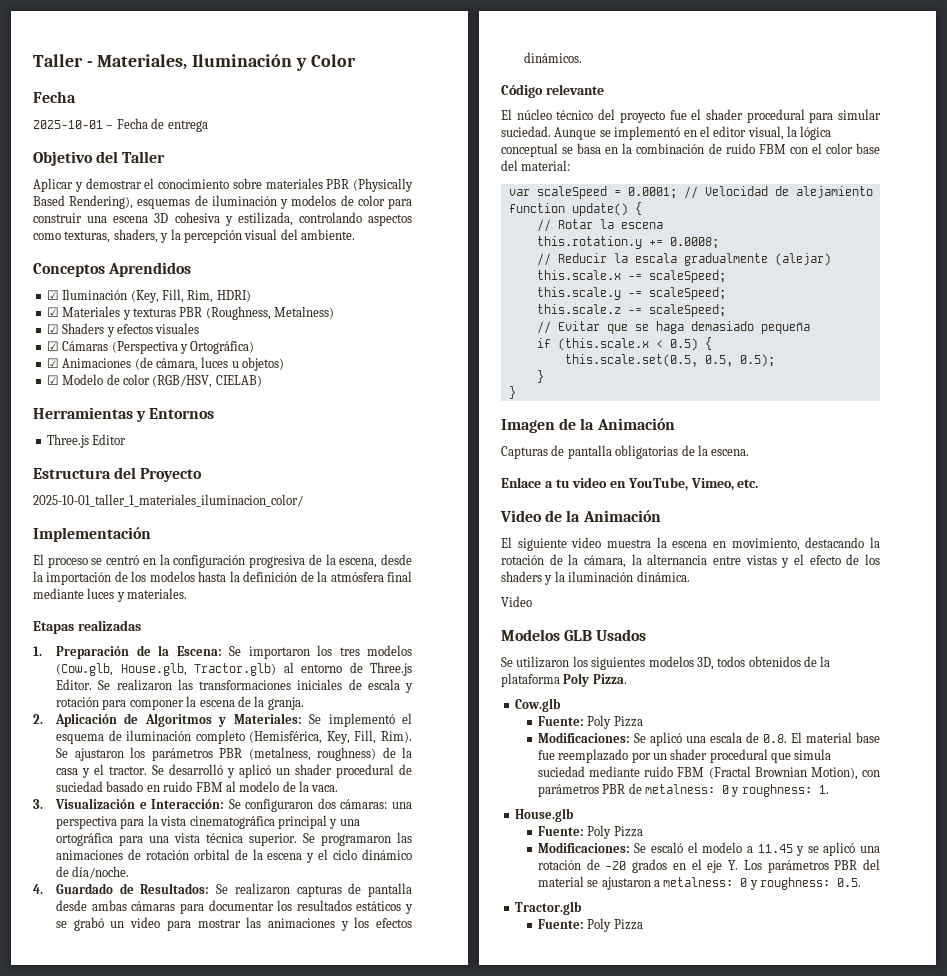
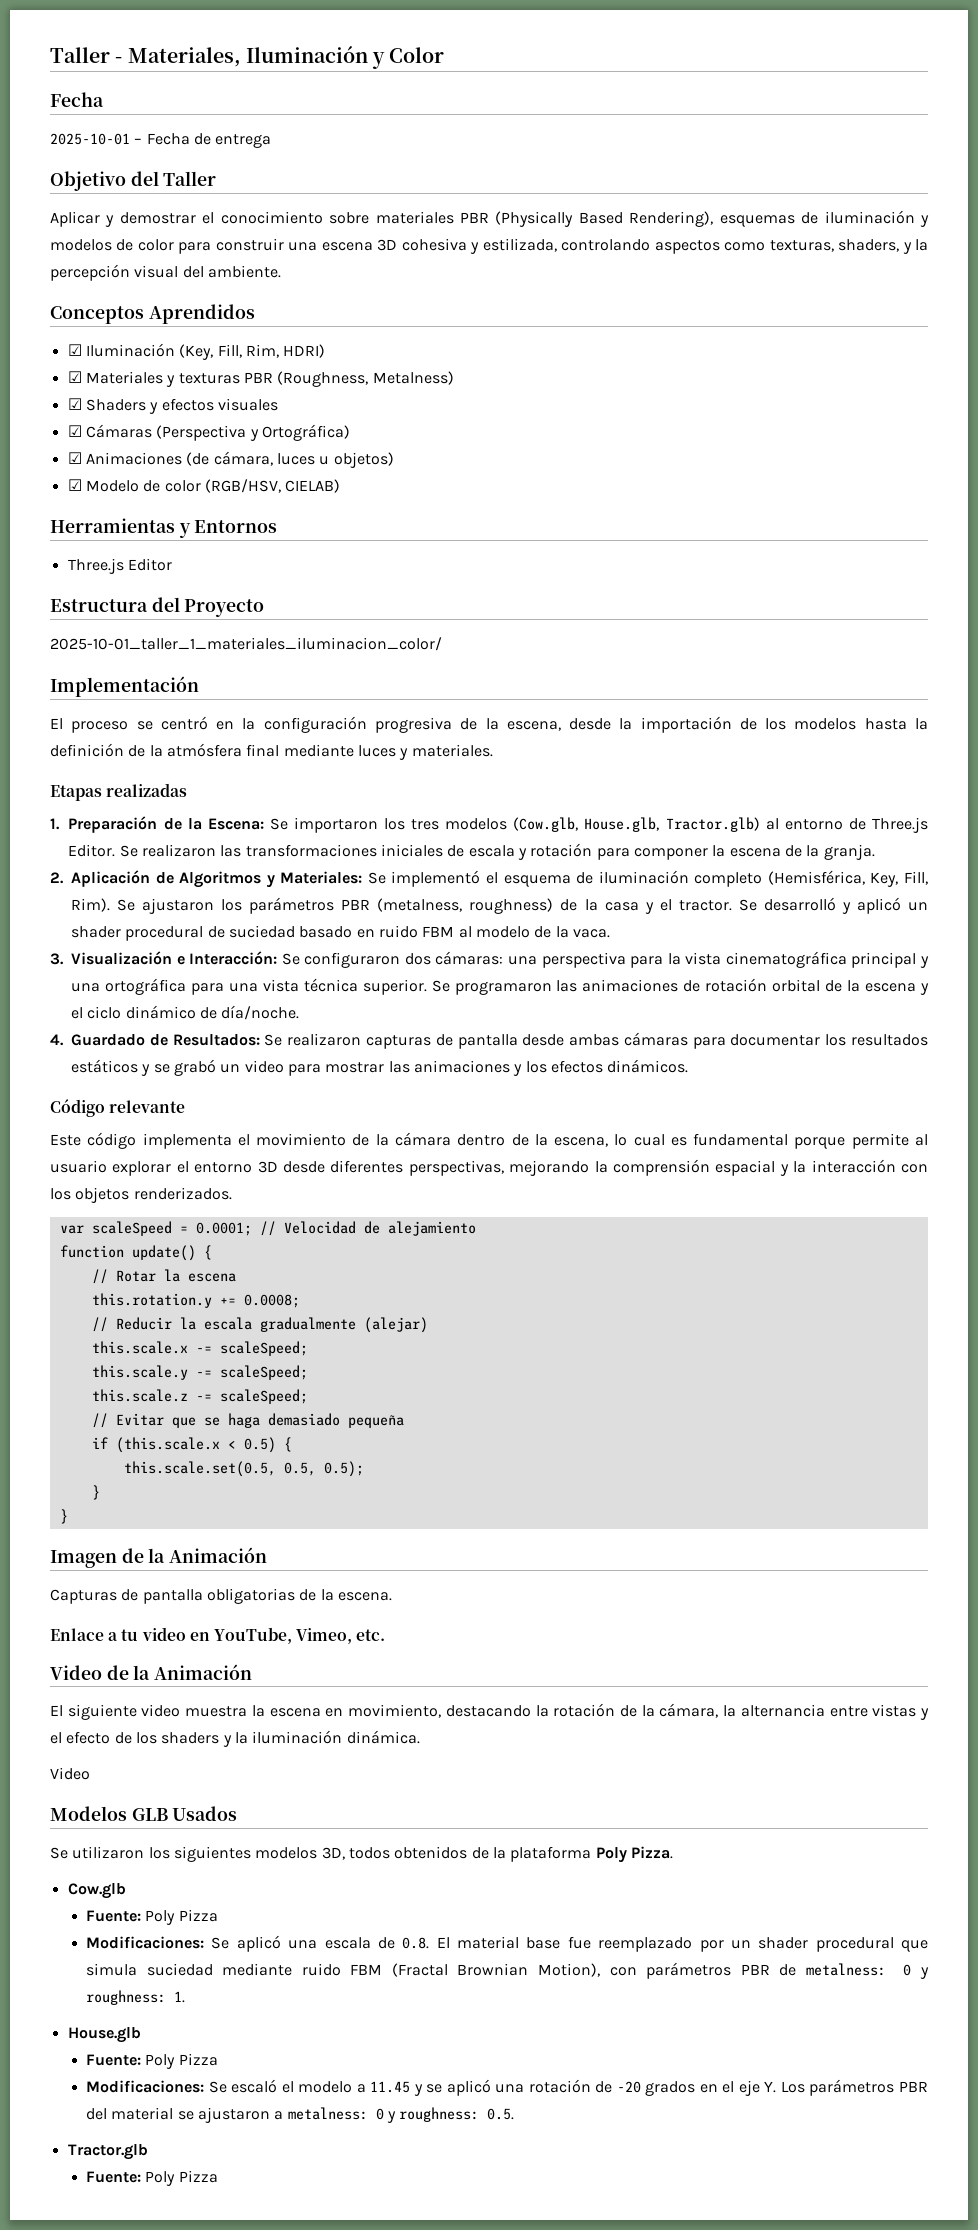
[501,109,881,123] [501,126,832,140] [501,143,880,157] [501,160,571,171] El núcleo técnico del proyecto fue el shader procedural para simular suciedad. Aunque se implementó en el editor visual, la lógica conceptual se basa en la combinación de ruido FBM con el color base del material: -> [50,1132,929,1149] [50,1159,928,1176] [50,1187,232,1203] Este código implementa el movimiento de la cámara dentro de la escena, lo cual es fundamental porque permite al usuario explorar el entorno 3D desde diferentes perspectivas, mejorando la comprensión espacial y la interacción con los objetos renderizados.

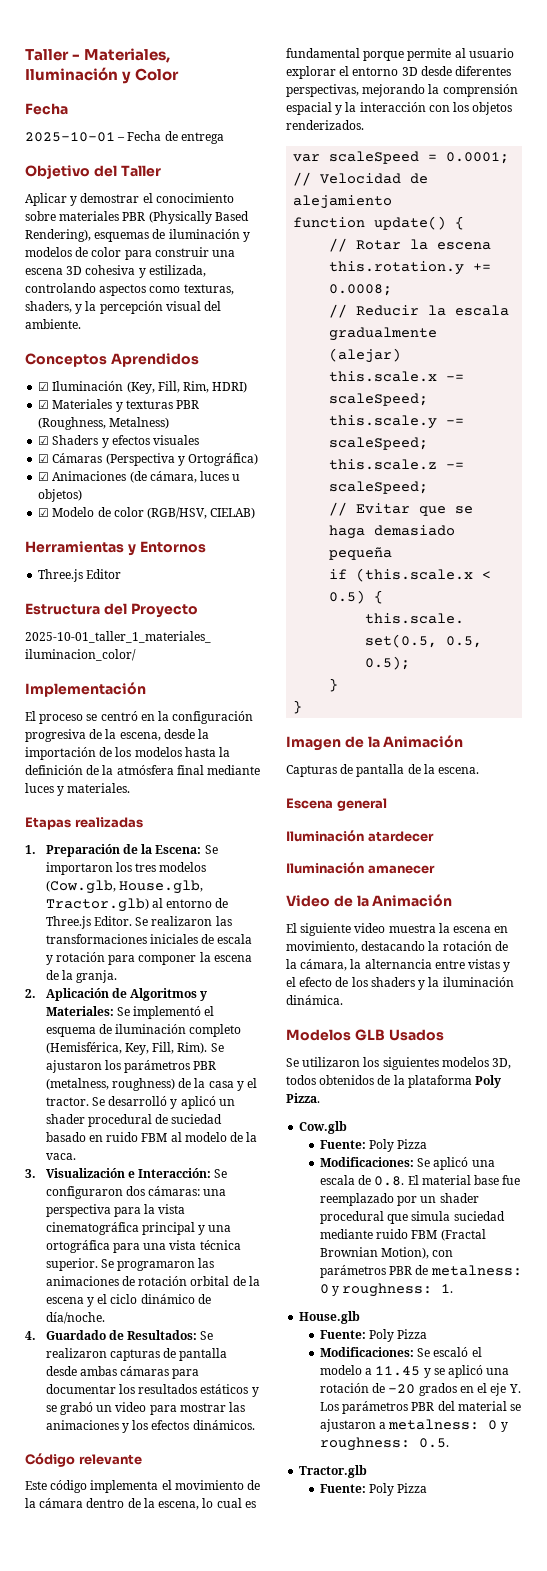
[206,1588,295,1604] obligatorias -> (405, 770) none
[50,1627,386,1644] Enlace a tu video en YouTube, Vimeo, etc. -> [286,798,387,811] [286,830,434,842] [286,862,435,874] Escena general // Iluminación atardecer // Iluminación amanecer
[50,1767,90,1780] // Video -> (343, 1000) none

